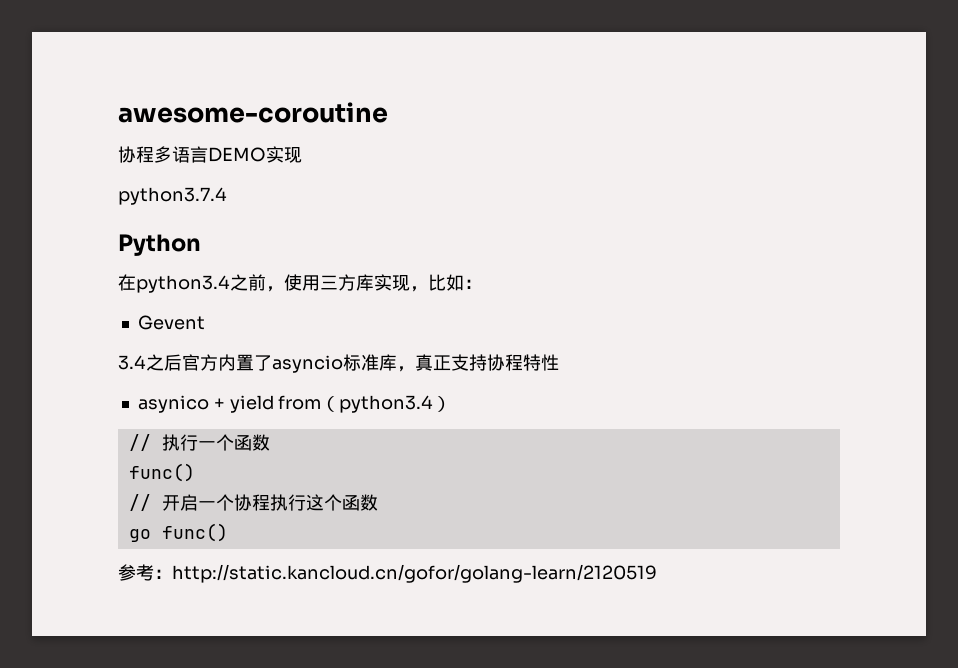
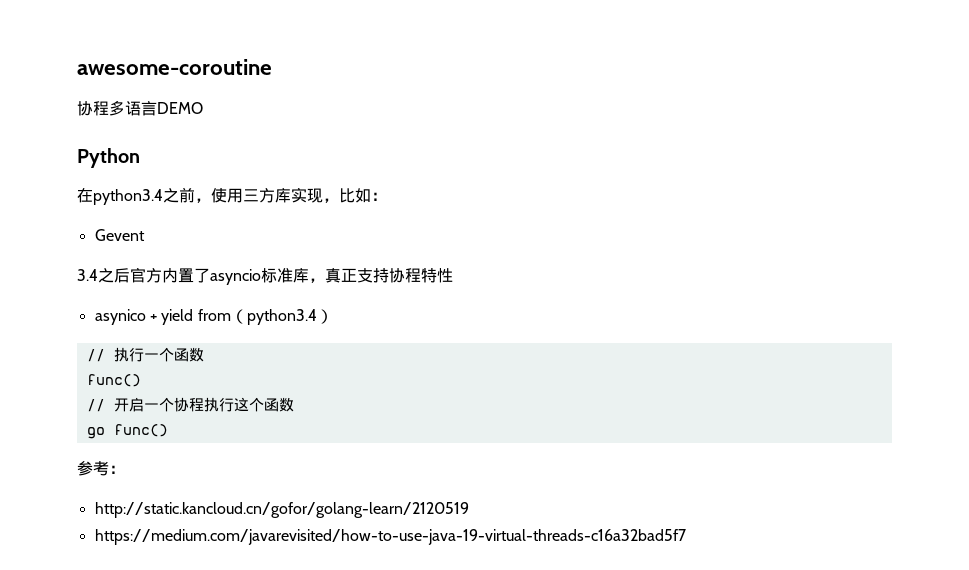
[266,146,302,163] [118,187,227,205] 实现 // python3.7.4 -> (203, 108) none
(172, 574) none -> (125, 469) //
(657, 573) none -> [94,529,686,545] // https://medium.com/javarevisited/how-to-use-java-19-virtual-threads-c16a32bad5f7

